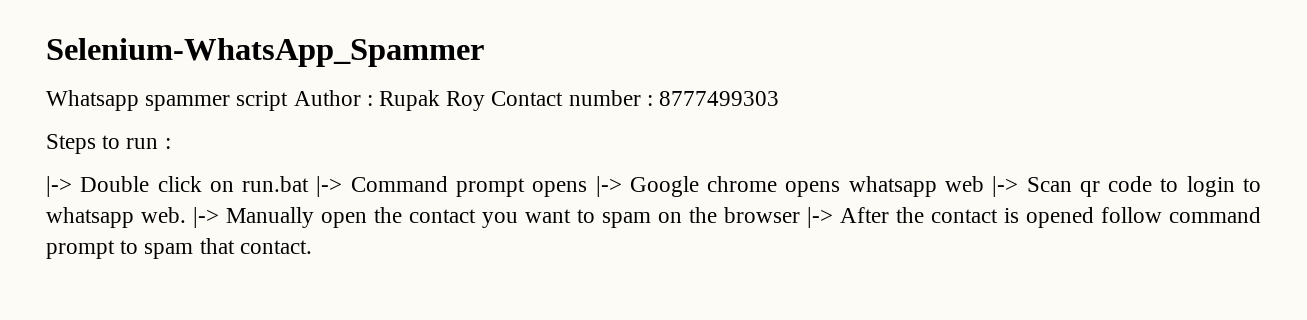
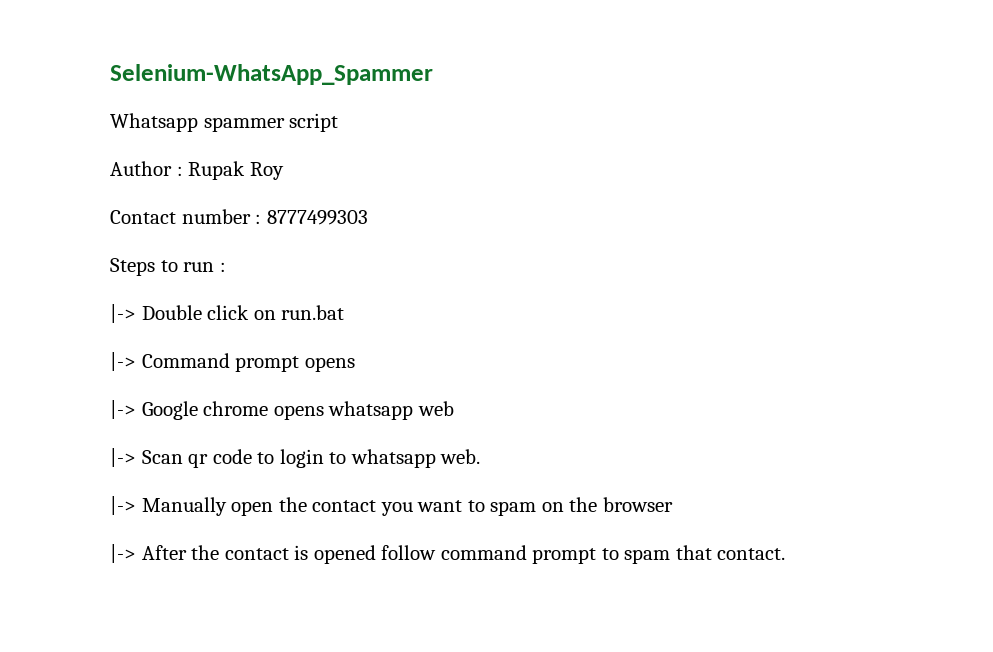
(289, 101) none -> (339, 122) //
(486, 101) none -> (284, 171) //
(310, 184) none -> (345, 312) //
(588, 189) none -> (355, 364) //
(985, 184) none -> (454, 408) //
(186, 215) none -> (481, 456) //
(800, 215) none -> (673, 504) //

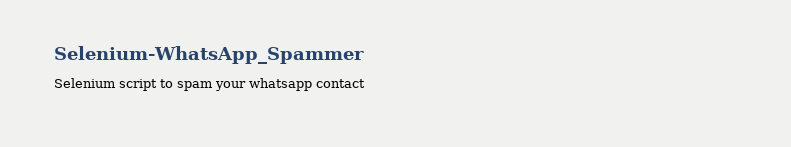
[110,113,285,132] Whatsapp spammer -> [54,78,115,88] Selenium
[110,161,284,180] [110,209,368,225] [110,258,226,276] [110,304,345,323] [110,352,355,372] [110,400,454,420] [110,448,481,468] [110,496,673,516] [110,544,786,564] // Author : Rupak Roy // Contact number : 8777499303 // Steps to run : // |-> Double click on run.bat // |-> Command prompt opens // |-> Google chrome opens whatsapp web // |-> Scan qr code to login to whatsapp web. // |-> Manually open the contact you want to spam on the browser // |-> After the contact is opened follow command prompt to spam that contact. -> [160,78,365,91] to spam your whatsapp contact

